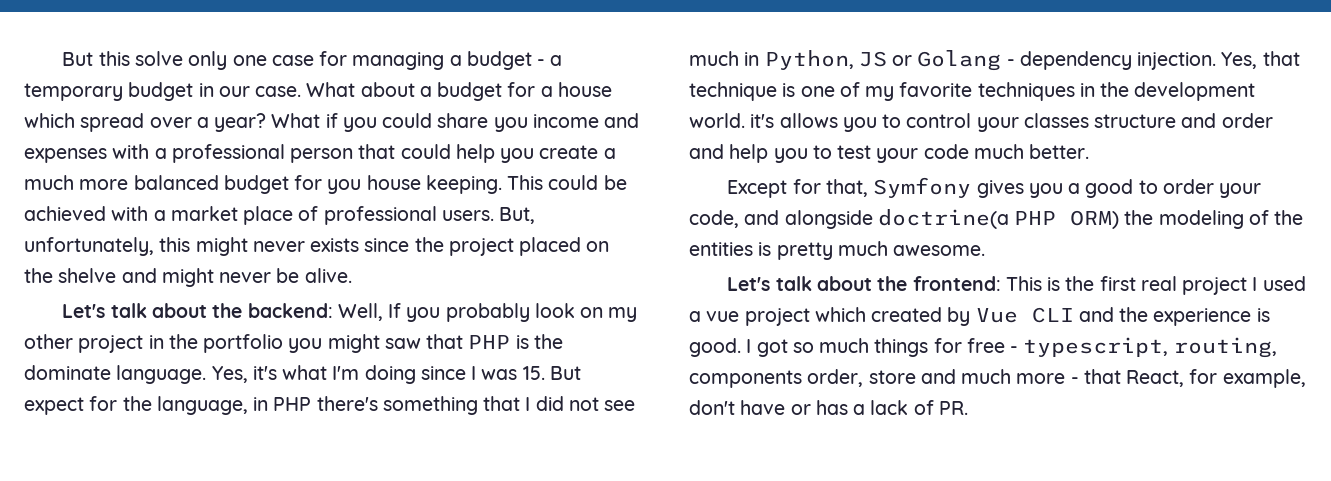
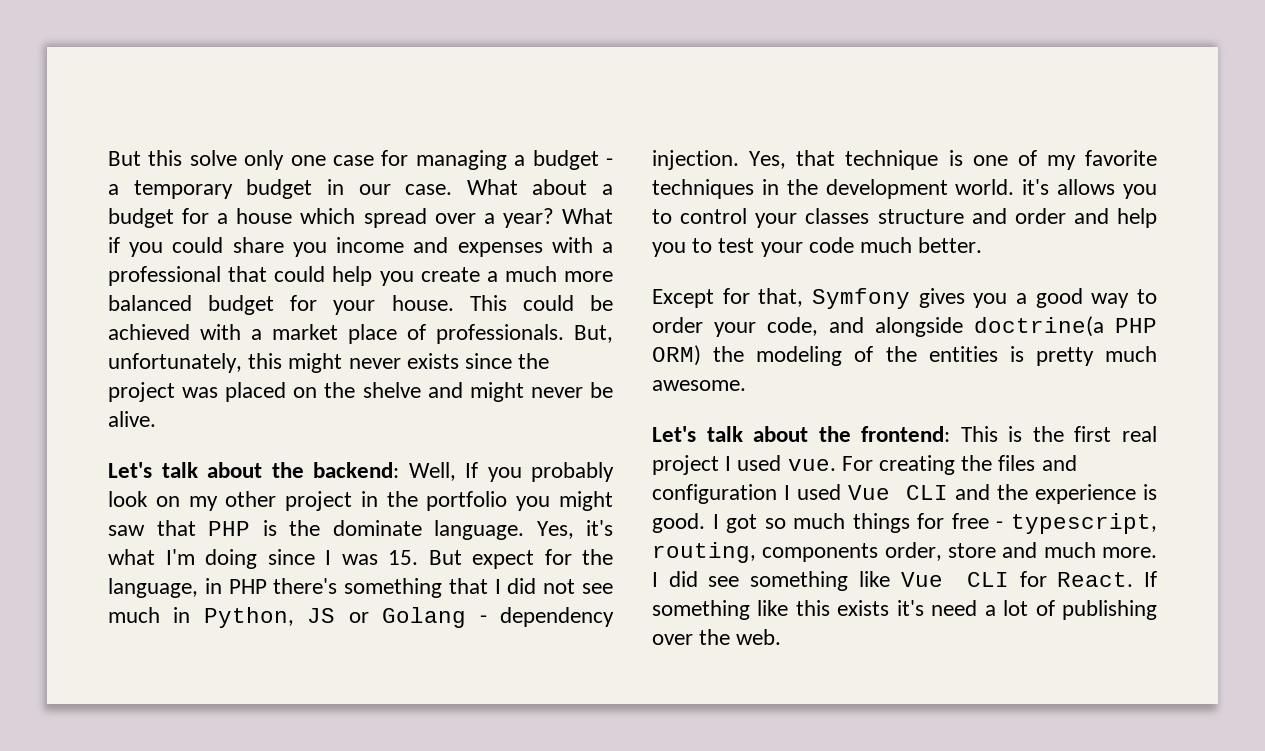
[290,148,354,163] person -> (221, 276) none
[327,175,502,194] you house keeping. -> [333,295,454,315] your house.
[323,206,494,225] professional users. -> [436,324,564,344] professionals.
(514, 247) none -> [182,387,219,398] was
(1134, 188) none -> [1091,293,1130,308] way
[689,307,971,326] a vue project which created by -> [787,455,1077,475] [652,484,842,504] vue. For creating the files and configuration I used
[1016,369,1306,388] [689,400,968,415] more - that React, for example, don't have or has a lack of PR. -> [1102,547,1157,558] [652,571,1157,591] [652,600,1157,620] [652,629,782,645] more. I did see something like Vue CLI for React. If something like this exists it's need a lot of publishing over the web.

